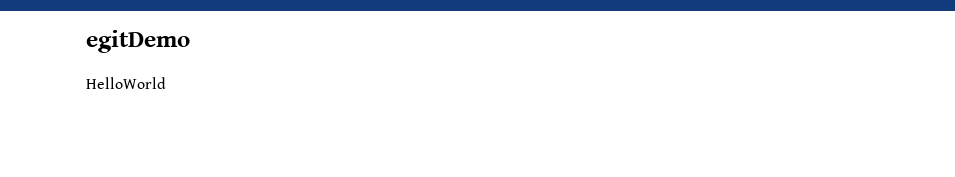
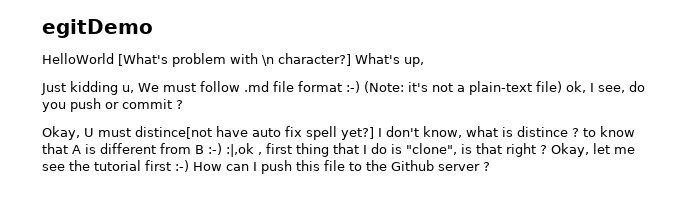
(166, 83) none -> [118,53,424,67] [41,81,645,95] [42,98,183,112] [42,126,635,140] [42,143,635,157] [42,160,490,174] [What's problem with \n character?] What's up, // Just kidding u, We must follow .md file format :-) (Note: it's not a plain-text file) ok, I see, do you push or commit ? // Okay, U must distince[not have auto fix spell yet?] I don't know, what is distince ? to know that A is different from B :-) :|,ok , first thing that I do is "clone", is that right ? Okay, let me see the tutorial first :-) How can I push this file to the Github server ?

